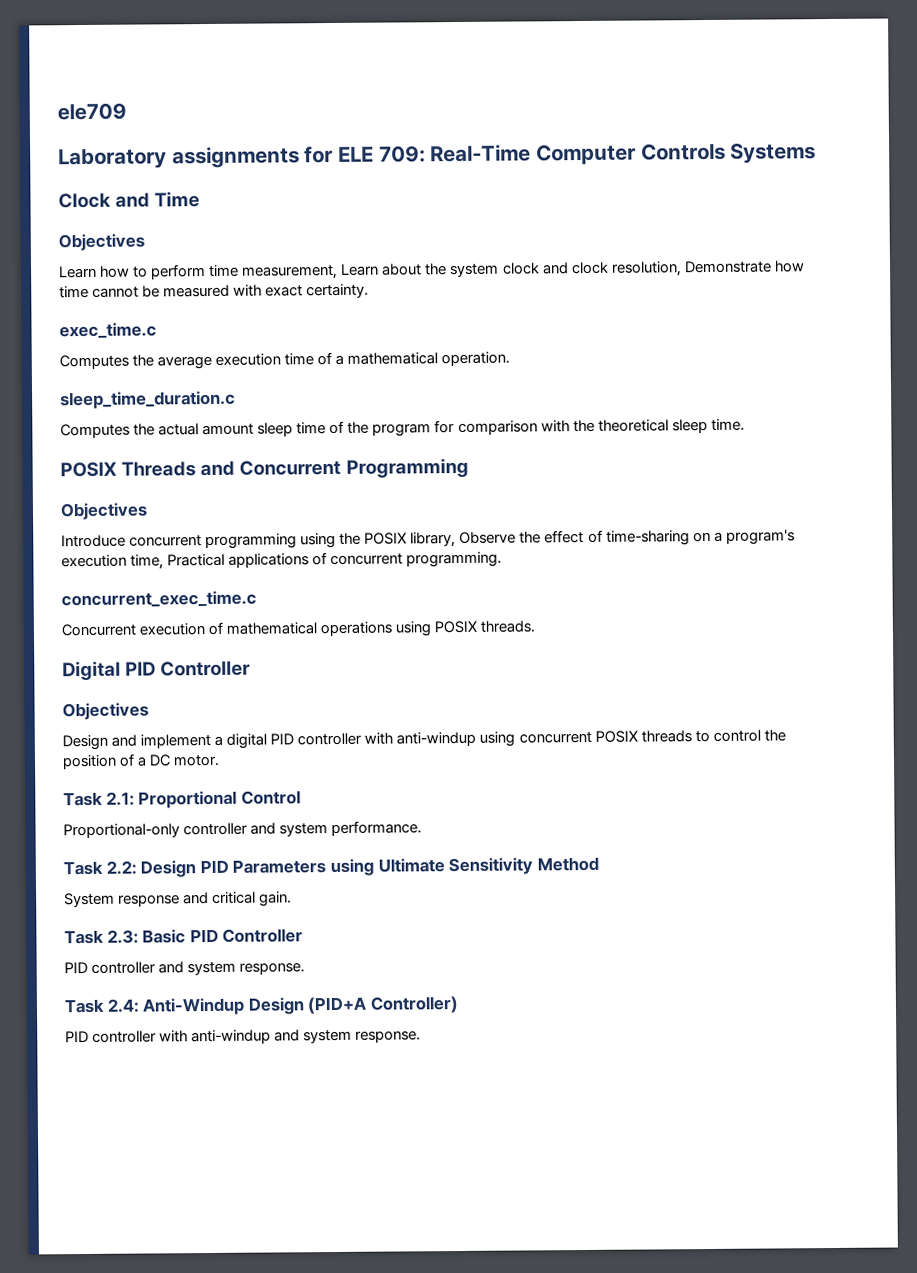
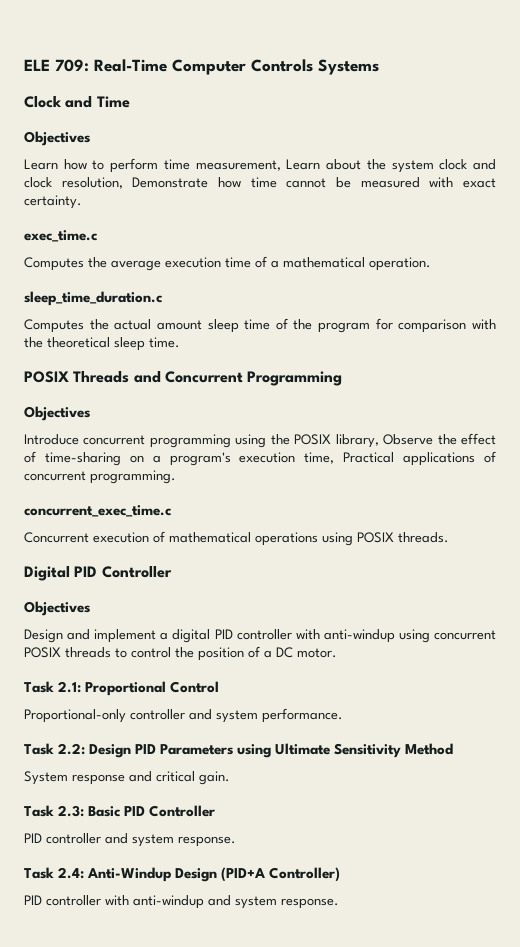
[57,102,127,121] [58,145,334,170] ele709 // Laboratory assignments for -> (24, 65) none

